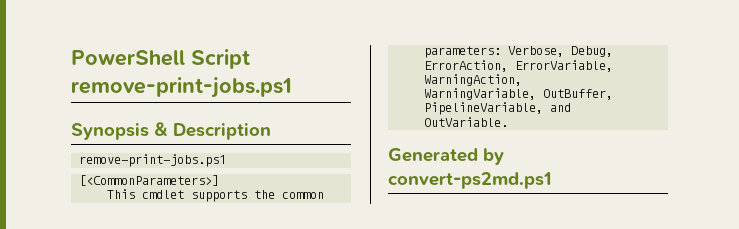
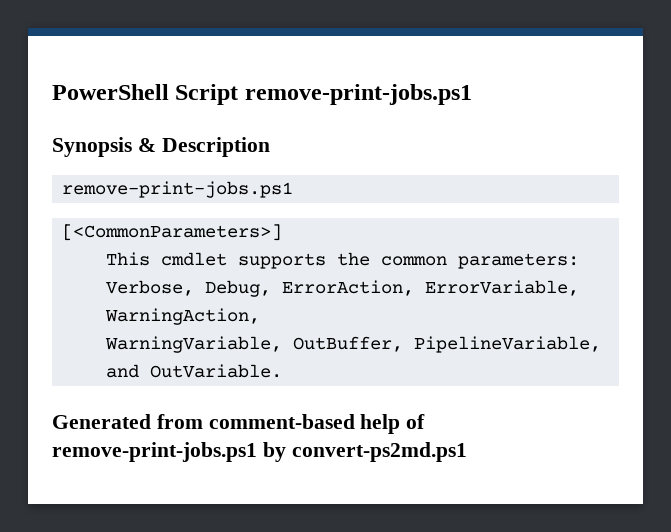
(478, 155) none -> [156,414,426,434] [52,442,257,462] from comment-based help of remove-print-jobs.ps1

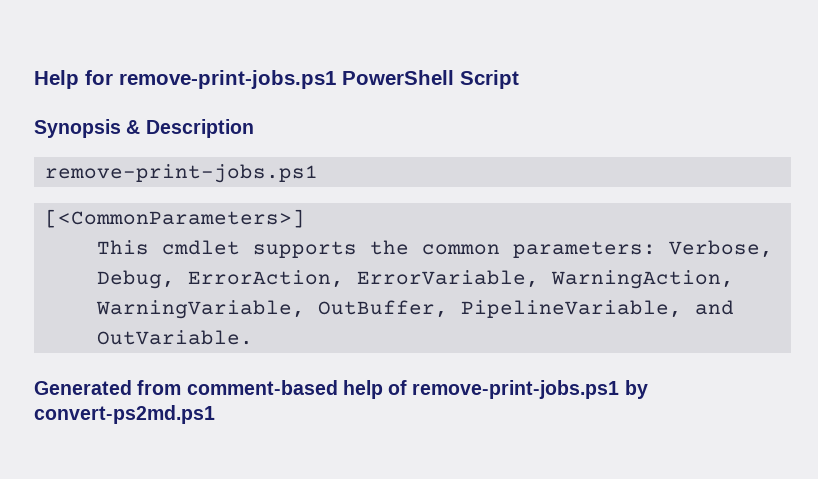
(52, 92) none -> [34,70,336,89] Help for remove-print-jobs.ps1
[244,84,472,105] remove-print-jobs.ps1 -> (519, 79) none

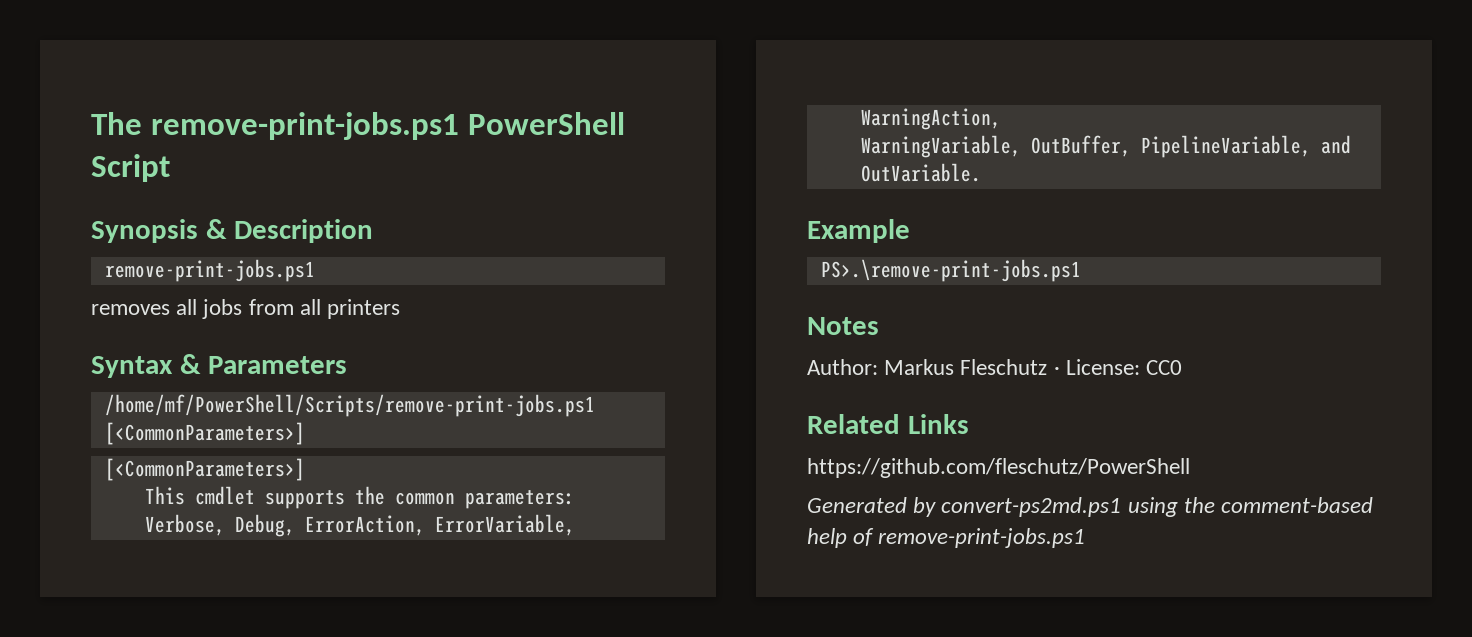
[34,70,113,89] Help for -> [91,112,142,135] The
(318, 173) none -> [91,299,401,319] [91,354,347,378] [104,394,595,417] [104,422,305,445] // removes all jobs from all printers // Syntax & Parameters // /home/mf/PowerShell/Scripts/remove-print-jobs.ps1 [<CommonParameters>]
[34,380,182,395] Generated from -> [807,219,910,243] [820,259,1081,282] [807,317,879,335] [807,359,1183,375] [807,414,969,434] [807,458,1190,478] [807,497,1215,517] Example // PS>.\remove-print-jobs.ps1 // Notes // Author: Markus Fleschutz · License: CC0 // Related Links // https://github.com/fleschutz/PowerShell // Generated by convert-ps2md.ps1 using the
[624,380,648,399] [34,405,215,424] by convert-ps2md.ps1 -> (1086, 538) none

